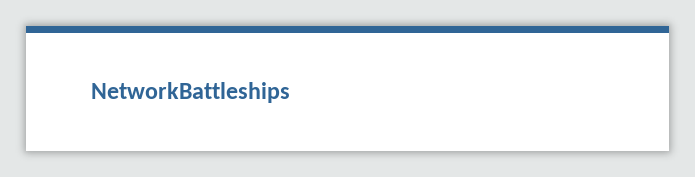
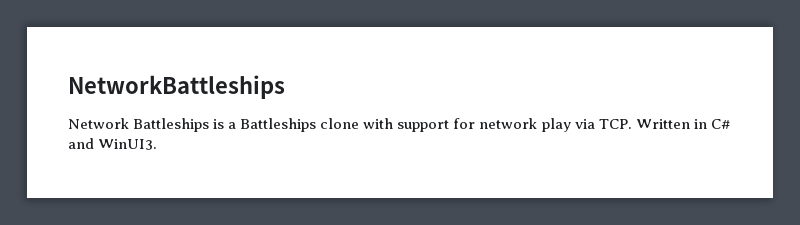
(290, 92) none -> [68,118,730,132] [68,138,158,150] // Network Battleships is a Battleships clone with support for network play via TCP. Written in C# and WinUI3.

